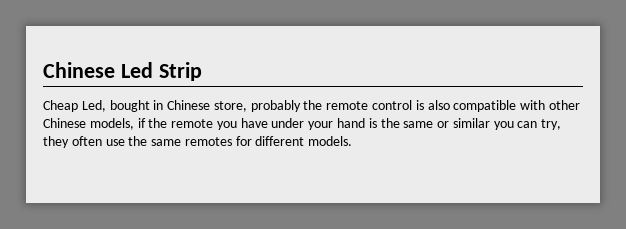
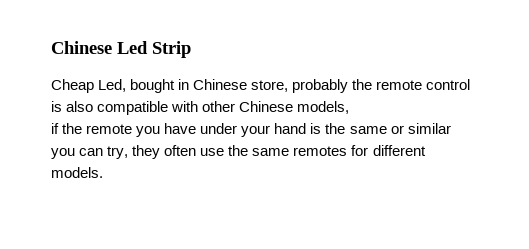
(134, 124) none -> (350, 107) //

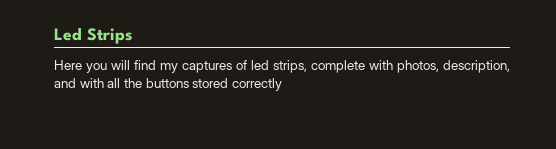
[51,41,191,58] [51,79,471,93] [51,101,350,115] [51,123,451,137] [51,145,426,159] [51,167,103,178] Chinese Led Strip // Cheap Led, bought in Chinese store, probably the remote control is also compatible with other Chinese models, // if the remote you have under your hand is the same or similar you can try, they often use the same remotes for different models. -> [54,27,133,44] [54,60,510,73] [54,78,282,91] Led Strips // Here you will find my captures of led strips, complete with photos, description, and with all the buttons stored correctly

